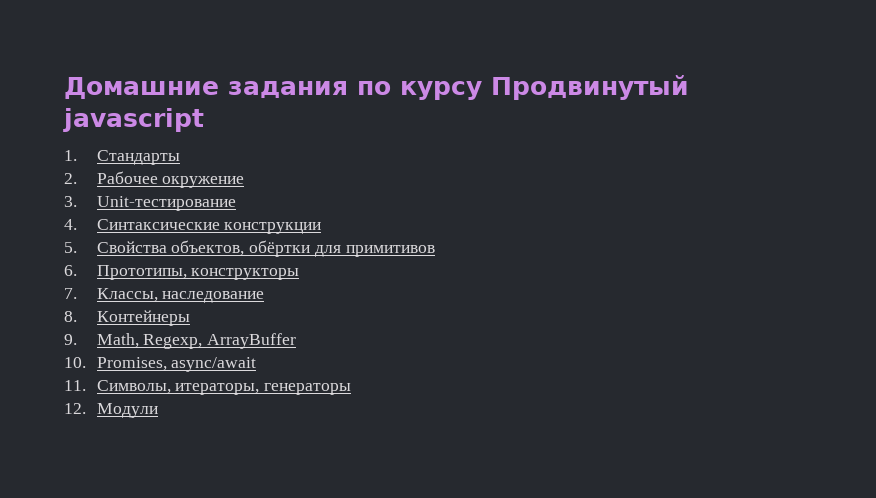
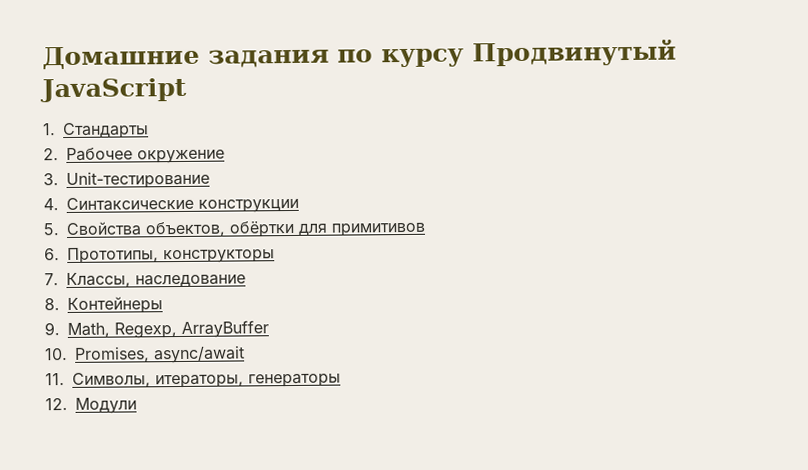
[63,108,204,132] javascript -> [40,77,187,103] JavaScript

